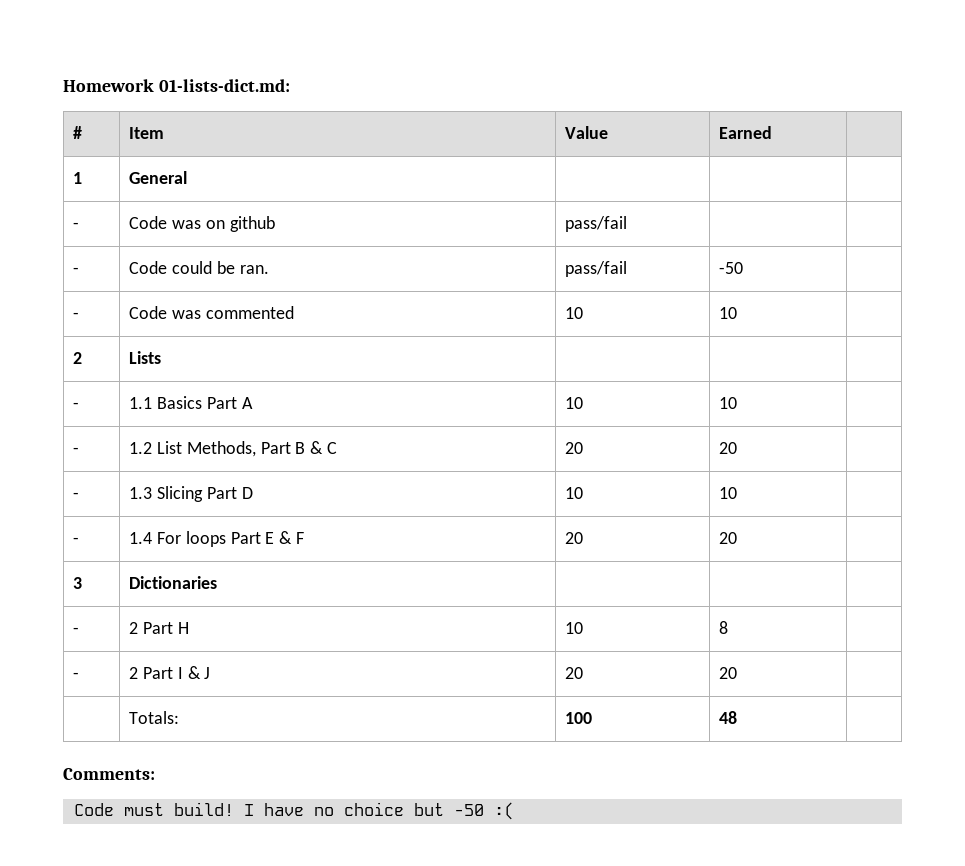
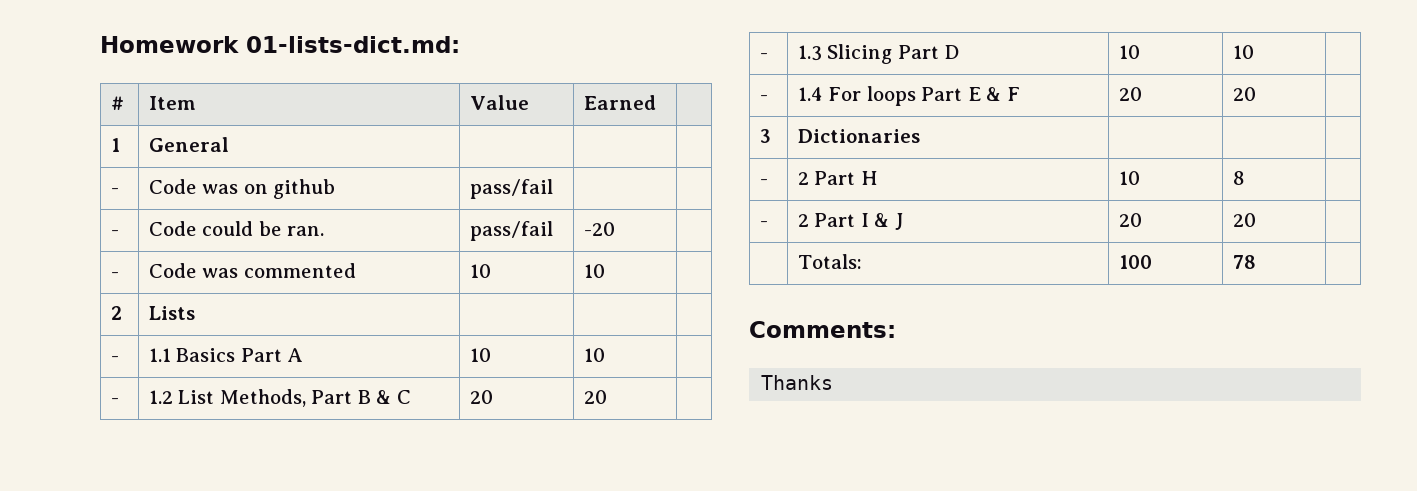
[719,262,744,274] -50 -> [583,222,615,236] -20
[719,711,738,724] 48 -> [1232,255,1256,269] 78
[73,802,514,820] Code must build! I have no choice but -50 :( -> [761,375,834,390] Thanks

